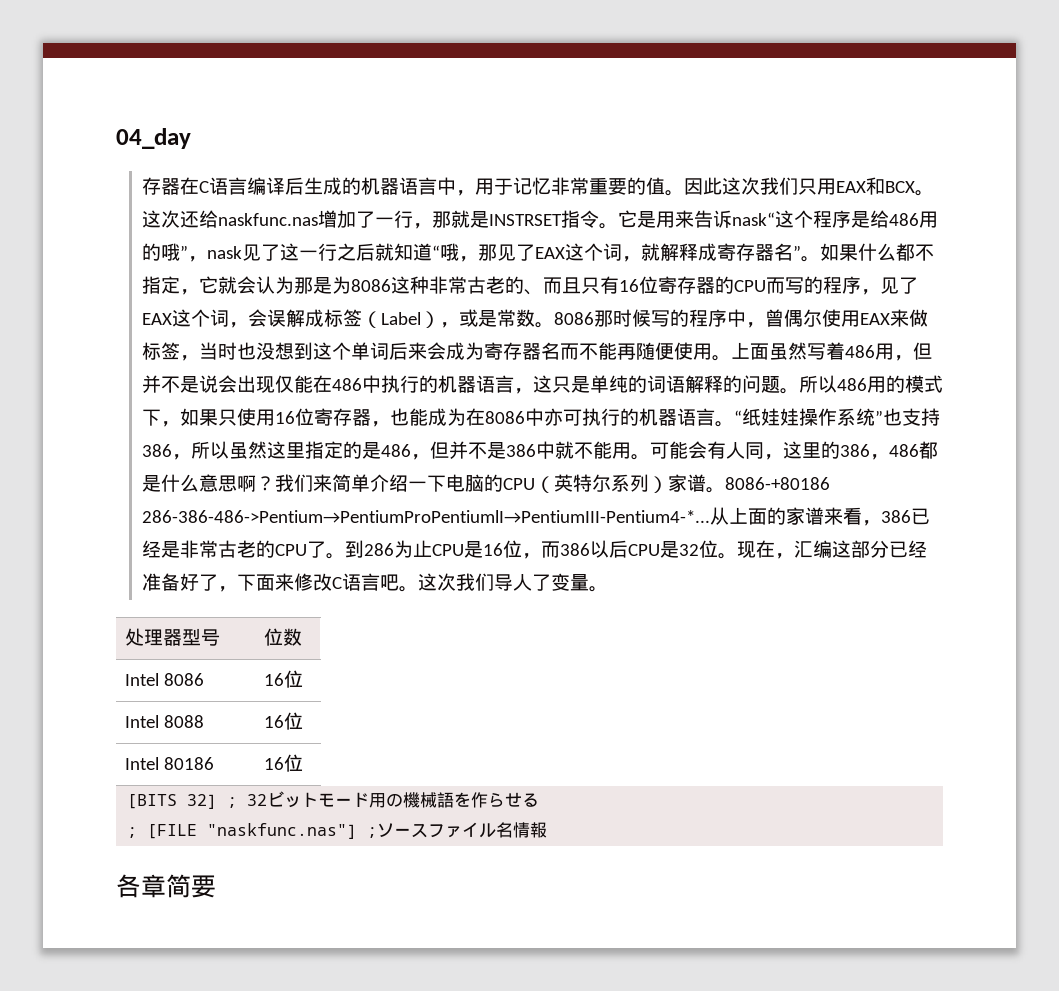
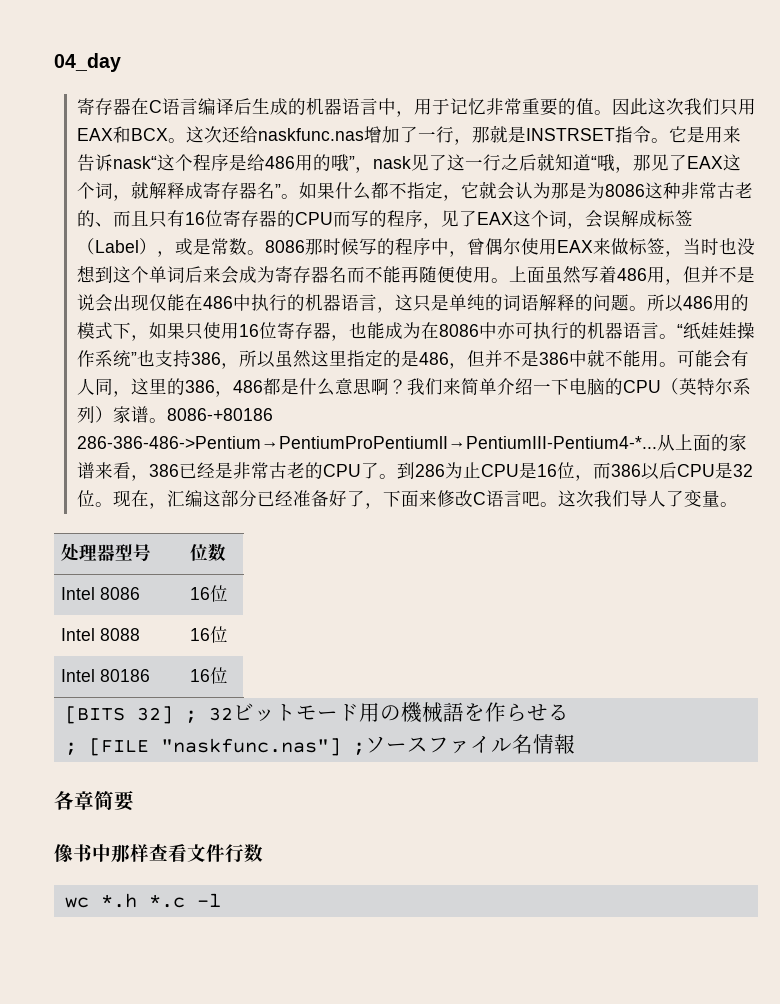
(191, 138) none -> [76,98,95,115] 寄
(216, 886) none -> [54,844,263,863] [64,893,221,908] // 像书中那样查看文件行数 // wc *.h *.c -l

